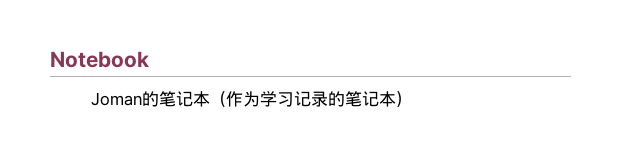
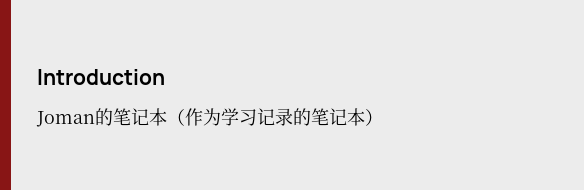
[50,51,149,68] Notebook -> [37,69,165,85] Introduction

